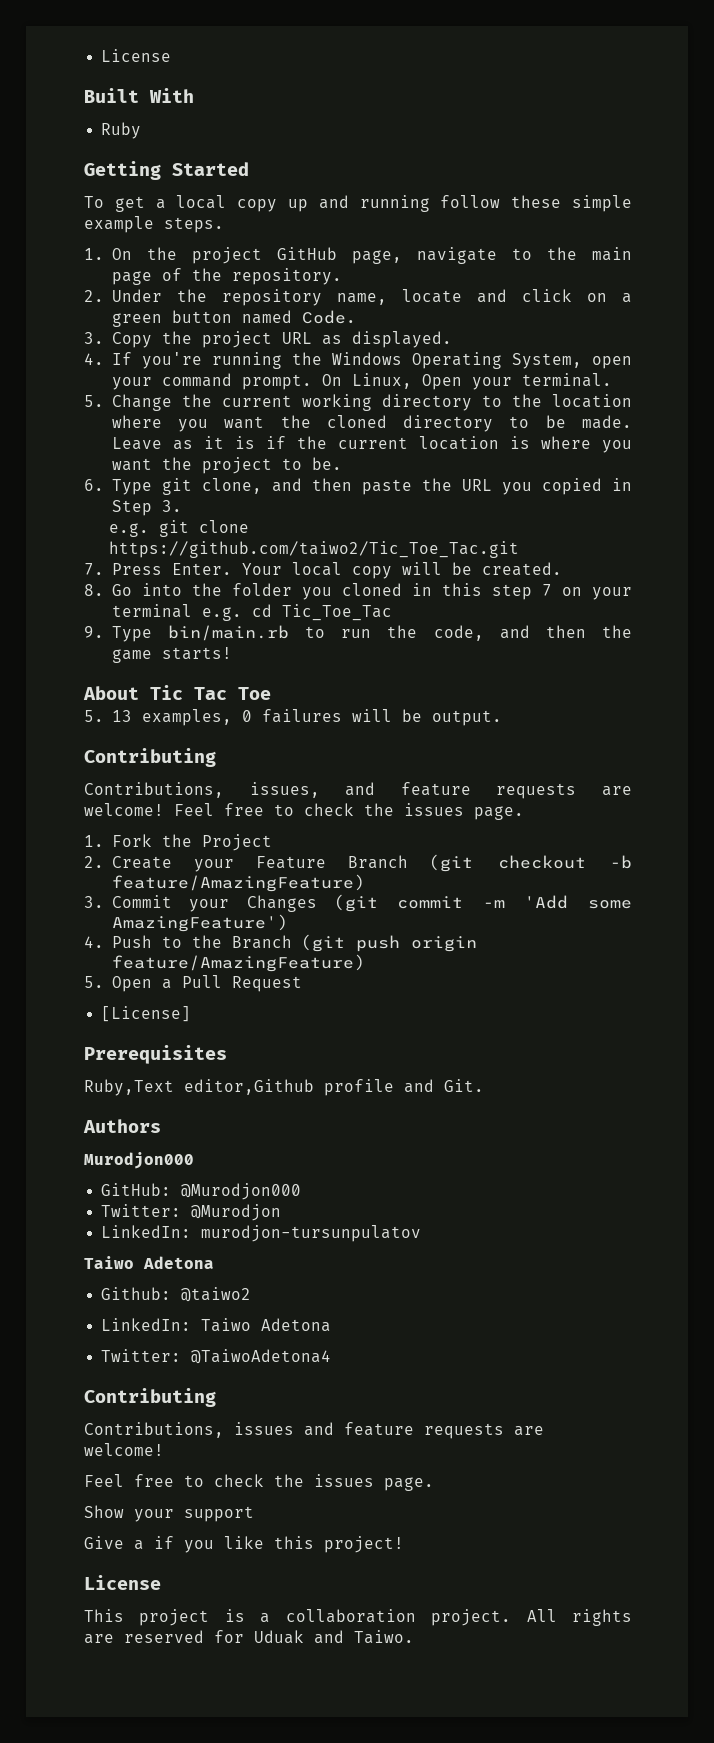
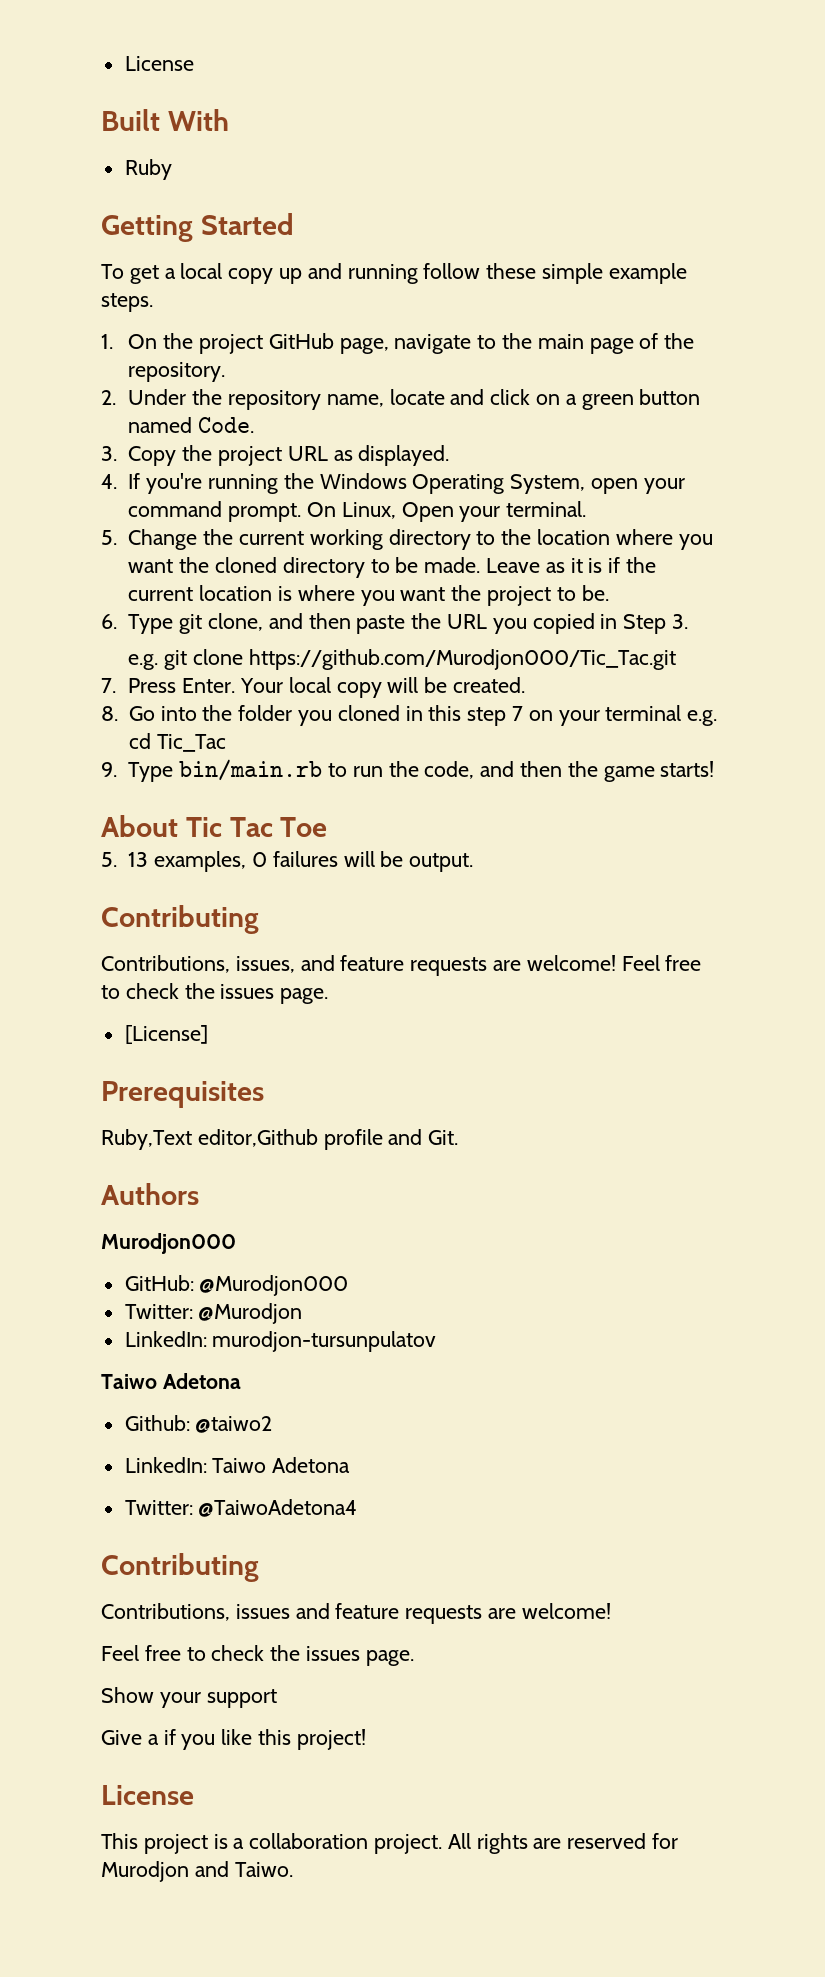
[108,541,519,558] https://github.com/taiwo2/Tic_Toe_Tac.git -> [248,649,676,670] https://github.com/Murodjon000/Tic_Tac.git
[281,604,392,621] Tic_Toe_Tac -> [156,734,226,752] Tic_Tac
[84,834,272,851] [84,854,632,872] [111,874,364,892] [84,894,633,912] [111,914,287,932] [84,934,477,952] [111,954,364,972] [84,975,302,992] // 1. Fork the Project // 2. Create your Feature Branch (git checkout -b feature/AmazingFeature) // 3. Commit your Changes (git commit -m 'Add some AmazingFeature') // 4. Push to the Branch (git push origin feature/AmazingFeature) // 5. Open a Pull Request -> (329, 996) none
[254,1630,304,1644] Uduak -> [101,1861,189,1882] Murodjon

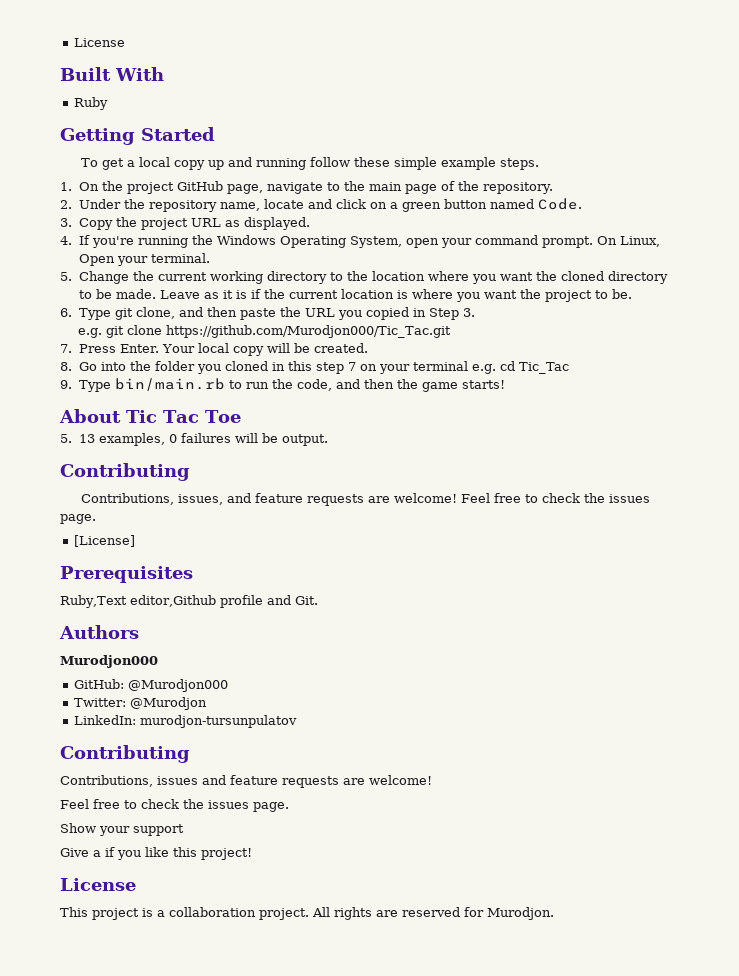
[101,1373,241,1389] [124,1415,273,1433] [124,1457,351,1473] [124,1499,358,1517] // Taiwo Adetona // Github: @taiwo2 // LinkedIn: Taiwo Adetona // Twitter: @TaiwoAdetona4 -> (298, 721) none
[101,1861,293,1882] Murodjon and Taiwo. -> [487,907,554,920] Murodjon.

